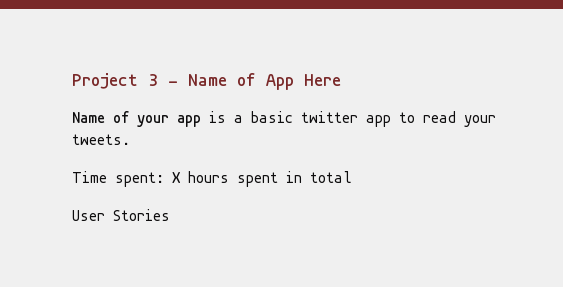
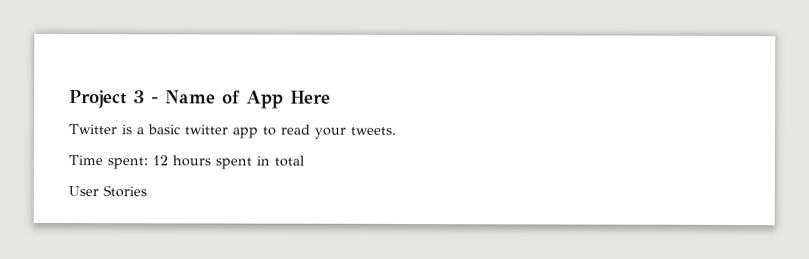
[72,111,201,127] Name of your app -> [68,124,118,135] Twitter
[172,172,181,183] X -> [152,155,168,166] 12

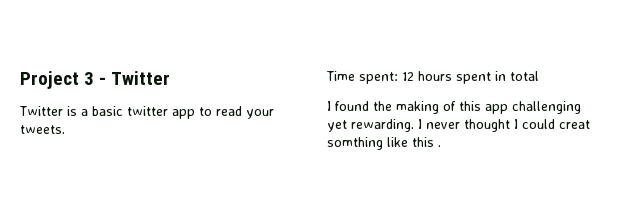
[165,90,331,109] Name of App Here -> [111,71,171,85] Twitter
[68,185,147,198] User Stories -> [327,101,581,114] [327,119,590,132] [327,137,441,150] I found the making of this app challenging yet rewarding. I never thought I could creat somthing like this .

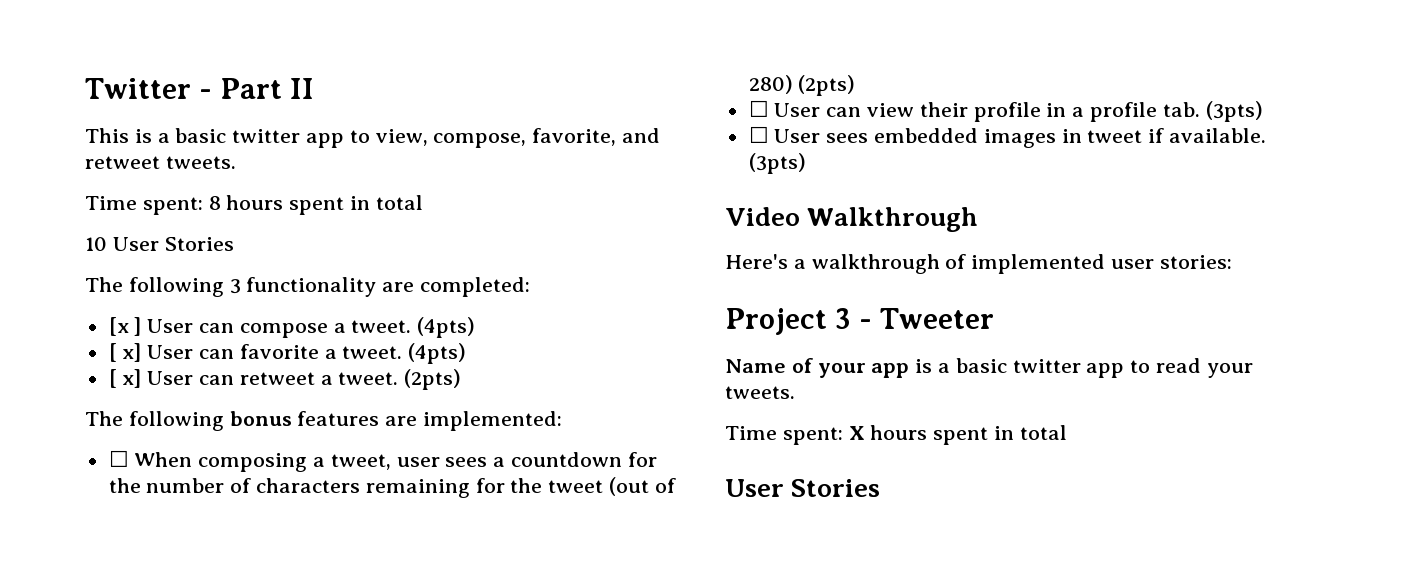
[20,71,171,89] [19,106,63,116] Project 3 - Twitter // Twitter -> [85,78,315,99] [85,128,661,148] [85,156,236,169] [85,195,423,215] [85,237,234,251] [85,277,531,297] [108,317,476,338] [108,343,467,364] [108,369,462,390] [85,411,563,431] [108,450,657,472] [108,477,676,498] [748,75,856,96] [748,100,1263,122] [748,126,1267,148] [748,153,806,174] [725,207,979,232] [725,254,1232,274] [725,308,995,335] [725,358,910,378] Twitter - Part II // This is a basic twitter app to view, compose, favorite, and retweet tweets. // Time spent: 8 hours spent in total // 10 User Stories // The following 3 functionality are completed: // [x ] User can compose a tweet. (4pts) // [ x] User can favorite a tweet. (4pts) // [ x] User can retweet a tweet. (2pts) // The following bonus features are implemented: // ☐ When composing a tweet, user sees a countdown for the number of characters remaining for the tweet (out of 280) (2pts) // ☐ User can view their profile in a profile tab. (3pts) // ☐ User sees embedded images in tweet if available. (3pts) // Video Walkthrough // Here's a walkthrough of implemented user stories: // Project 3 - Tweeter // Name of your app
[402,71,539,84] [327,101,581,114] [327,119,590,132] [327,137,441,150] 12 hours spent in total // I found the making of this app challenging yet rewarding. I never thought I could creat somthing like this . -> [848,425,1067,445] [725,479,881,497] X hours spent in total // User Stories

